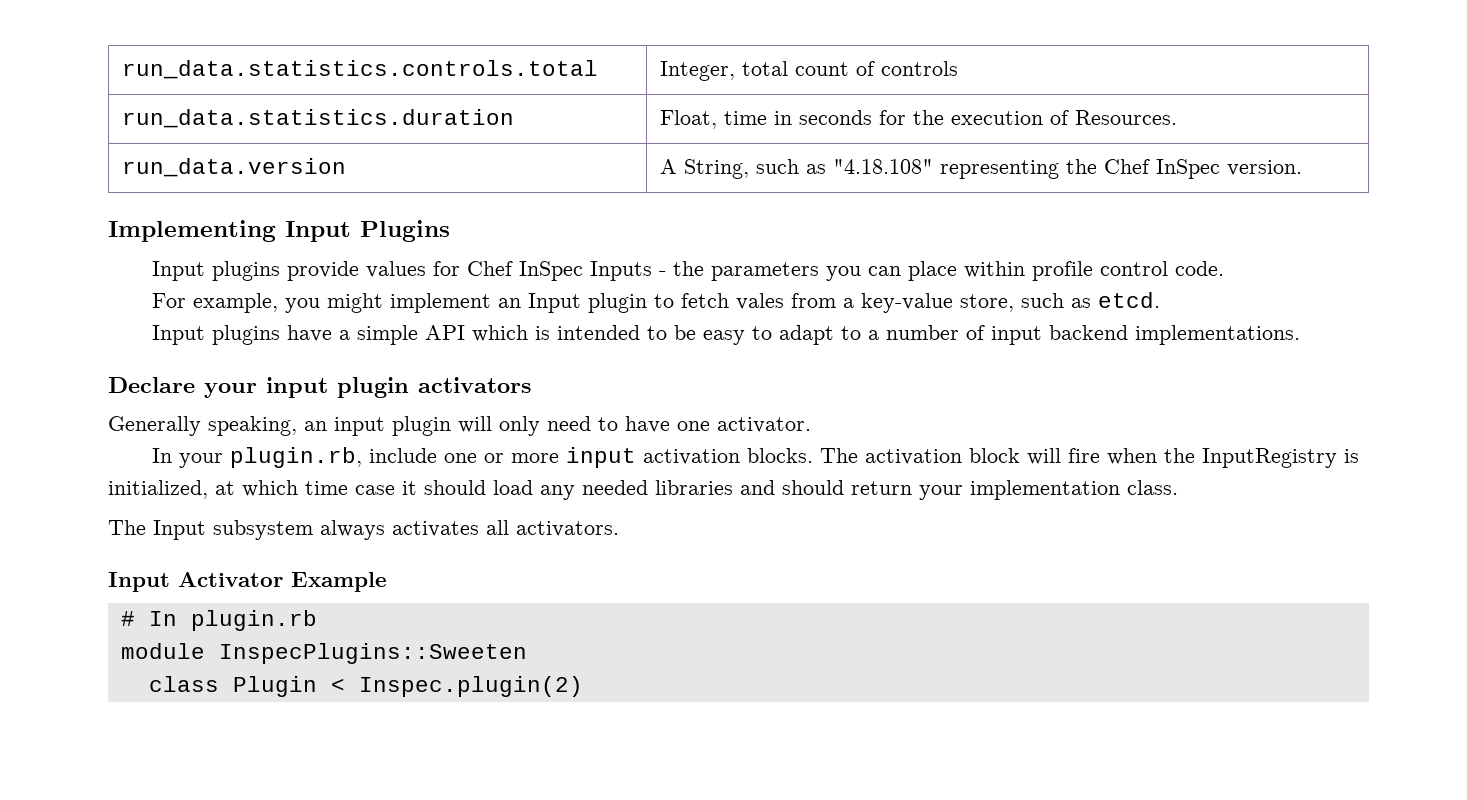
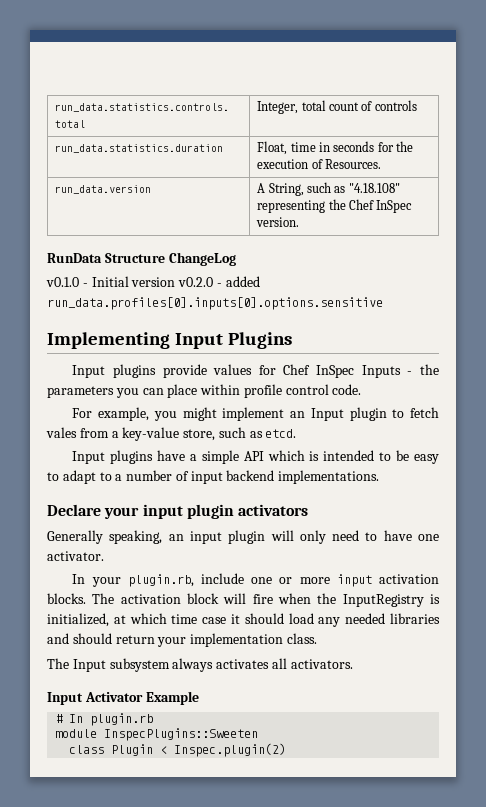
(1302, 168) none -> [47,252,236,266] [46,276,260,287] [47,297,383,310] // RunData Structure ChangeLog // v0.1.0 - Initial version v0.2.0 - added run_data.profiles[0].inputs[0].options.sensitive

